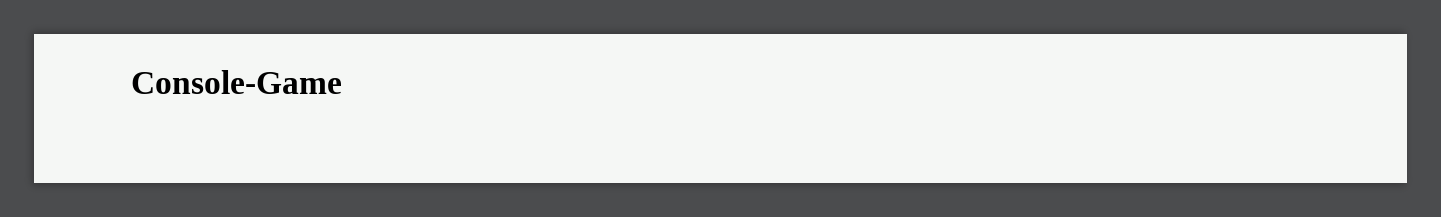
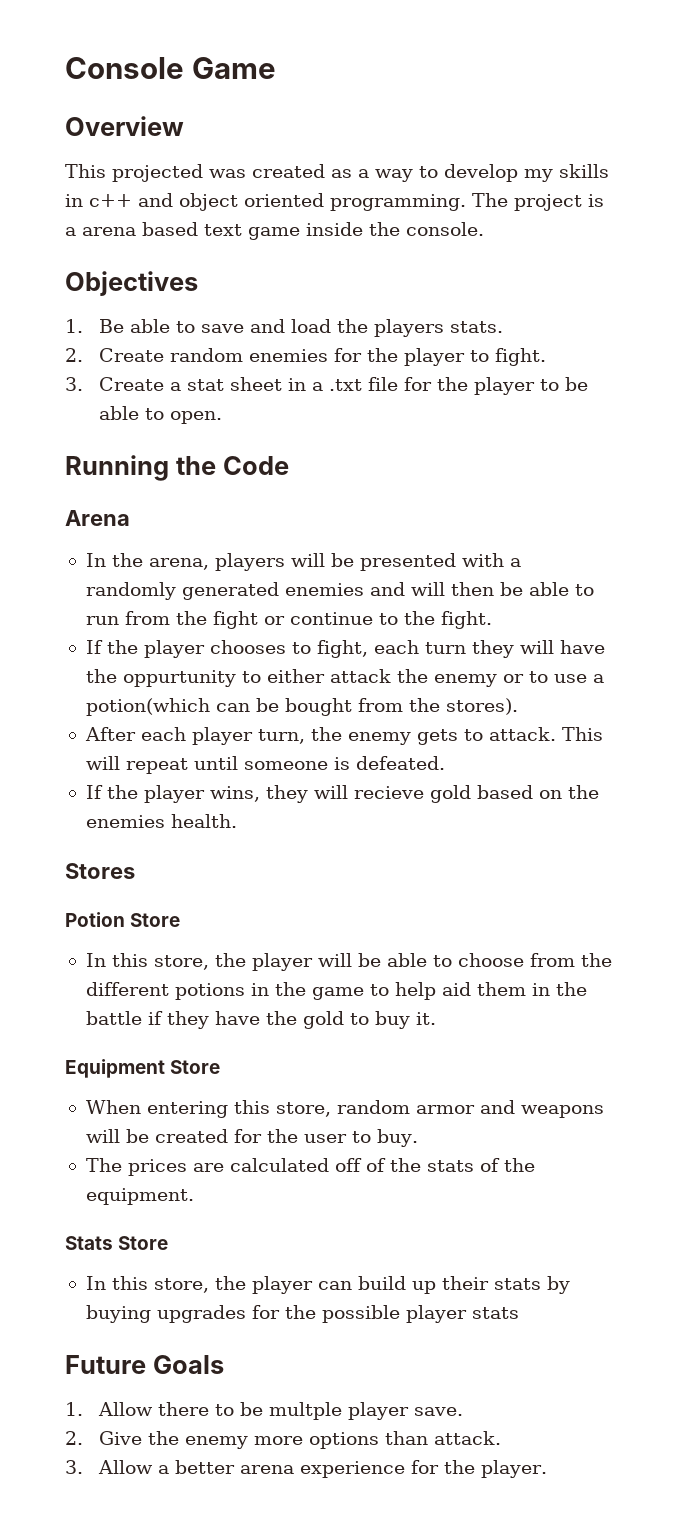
[131,70,342,94] Console-Game -> [65,57,276,79] [65,116,184,136] [65,164,609,182] [65,193,604,211] [65,222,484,240] [65,271,198,296] [65,319,504,337] [65,348,547,366] [65,377,589,395] [99,406,223,424] [65,455,289,481] [65,510,130,526] [85,553,521,571] [85,582,594,600] [85,611,492,629] [85,640,605,658] [85,669,604,687] [85,698,518,716] [84,727,603,745] [85,756,445,774] [85,785,599,803] [85,814,237,828] [65,863,135,879] [65,912,181,927] [85,953,612,971] [85,982,587,1000] [85,1011,436,1029] [65,1059,221,1078] [85,1100,604,1118] [85,1129,418,1147] [85,1158,535,1176] [85,1188,194,1205] [65,1236,169,1250] [85,1276,570,1294] [85,1305,519,1323] [65,1355,224,1374] [65,1402,464,1420] [65,1431,502,1449] [65,1460,548,1478] Console Game // Overview // This projected was created as a way to develop my skills in c++ and object oriented programming. The project is a arena based text game inside the console. // Objectives // 1. Be able to save and load the players stats. // 2. Create random enemies for the player to fight. // 3. Create a stat sheet in a .txt file for the player to be able to open. // Running the Code // Arena // In the arena, players will be presented with a randomly generated enemies and will then be able to run from the fight or continue to the fight. // If the player chooses to fight, each turn they will have the oppurtunity to either attack the enemy or to use a potion(which can be bought from the stores). // After each player turn, the enemy gets to attack. This will repeat until someone is defeated. // If the player wins, they will recieve gold based on the enemies health. // Stores // Potion Store // In this store, the player will be able to choose from the different potions in the game to help aid them in the battle if they have the gold to buy it. // Equipment Store // When entering this store, random armor and weapons will be created for the user to buy. // The prices are calculated off of the stats of the equipment. // Stats Store // In this store, the player can build up their stats by buying upgrades for the possible player stats // Future Goals // 1. Allow there to be multple player save. // 2. Give the enemy more options than attack. // 3. Allow a better arena experience for the player.

